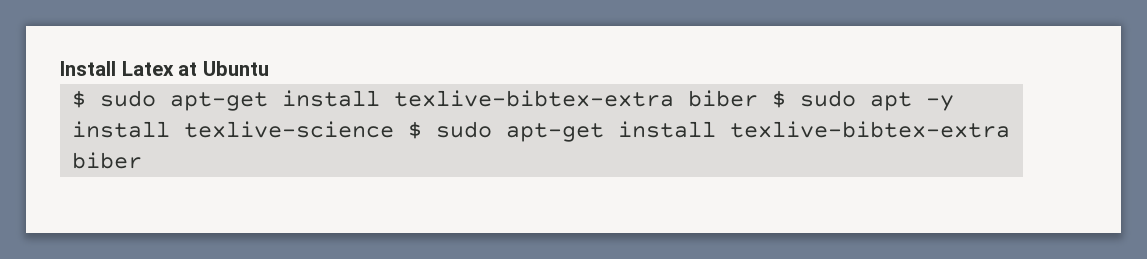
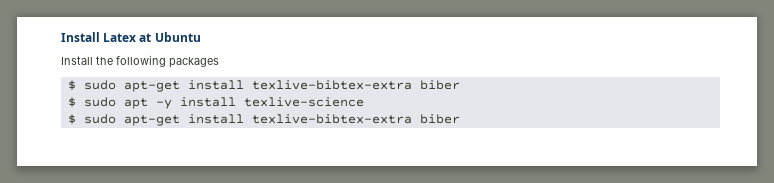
[71,90,758,111] // $ sudo apt-get install texlive-bibtex-extra biber -> [61,55,219,68] [67,80,460,92] // Install the following packages // $ sudo apt-get install texlive-bibtex-extra biber //
(394, 129) none -> (364, 102) //

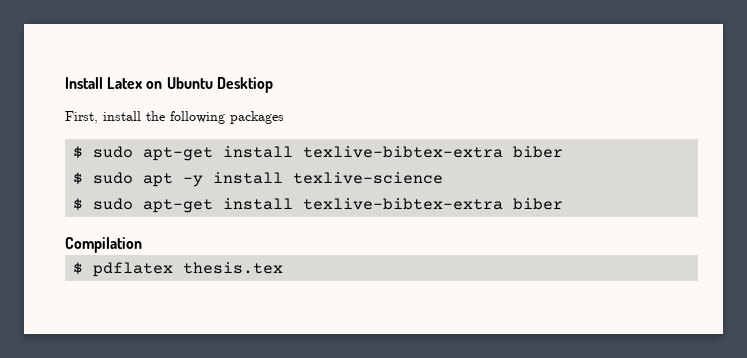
[139,33,152,42] at -> [146,81,163,89] on
[61,56,93,65] // Install -> [216,77,273,93] [65,111,141,124] Desktiop // First, install
(460, 119) none -> [65,237,142,253] [73,262,284,277] // Compilation // $ pdflatex thesis.tex

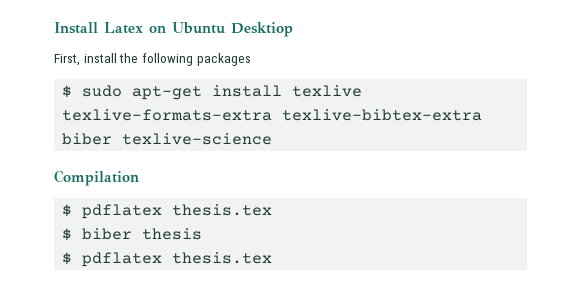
[303,146,564,158] [73,172,444,187] [73,198,564,213] [65,237,142,253] texlive-bibtex-extra biber // $ sudo apt -y install texlive-science // $ sudo apt-get install texlive-bibtex-extra biber // Compilation -> [292,85,363,97] [62,109,483,121] [62,133,273,145] [54,170,139,186] [62,204,273,219] [62,228,203,241] texlive texlive-formats-extra texlive-bibtex-extra biber texlive-science // Compilation // $ pdflatex thesis.tex // $ biber thesis

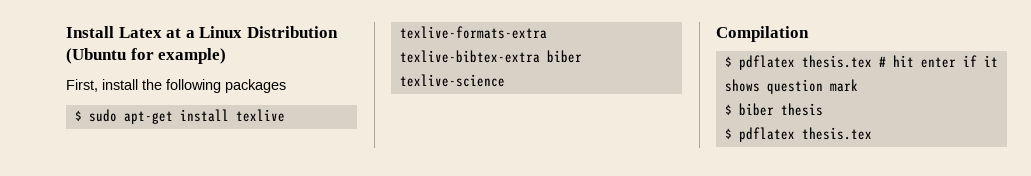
[149,22,293,37] on Ubuntu Desktiop -> [166,26,338,38] [66,48,227,64] at a Linux Distribution (Ubuntu for example)
(273, 210) none -> [878,55,998,68] [724,79,858,94] # hit enter if it shows question mark

